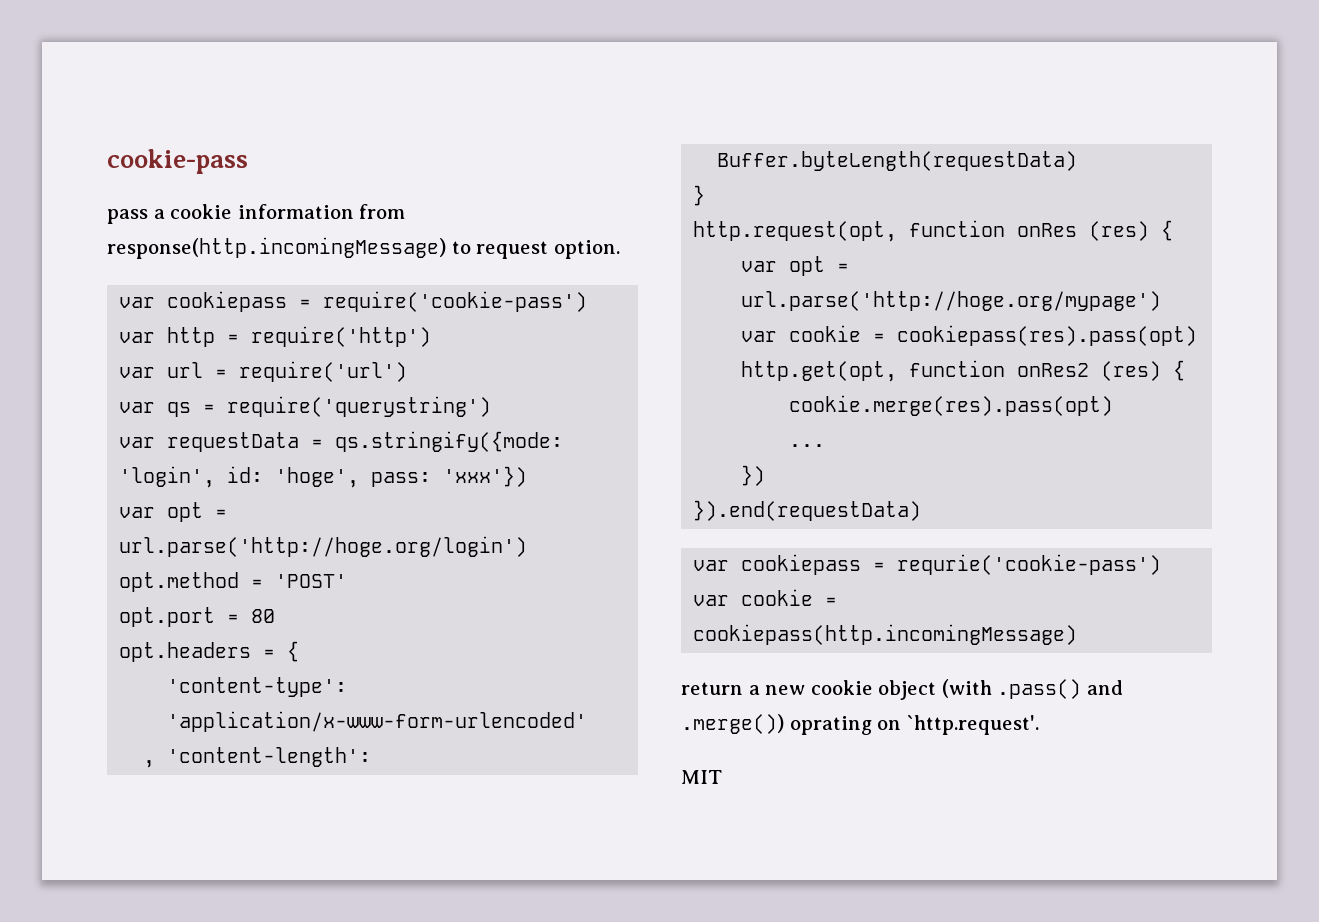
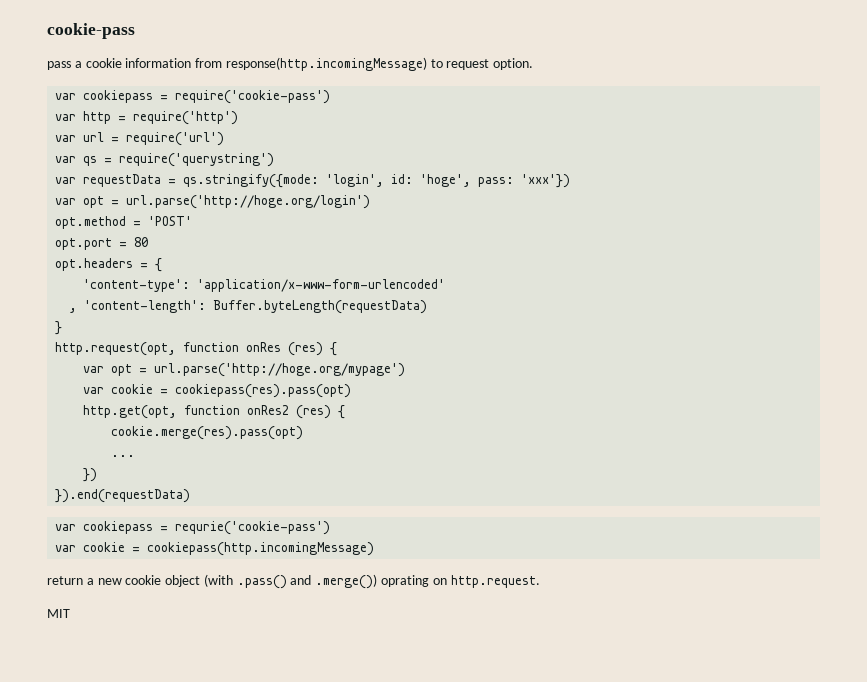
[906,715,1039,735] `http.request'. -> [450,575,540,588] http.request.

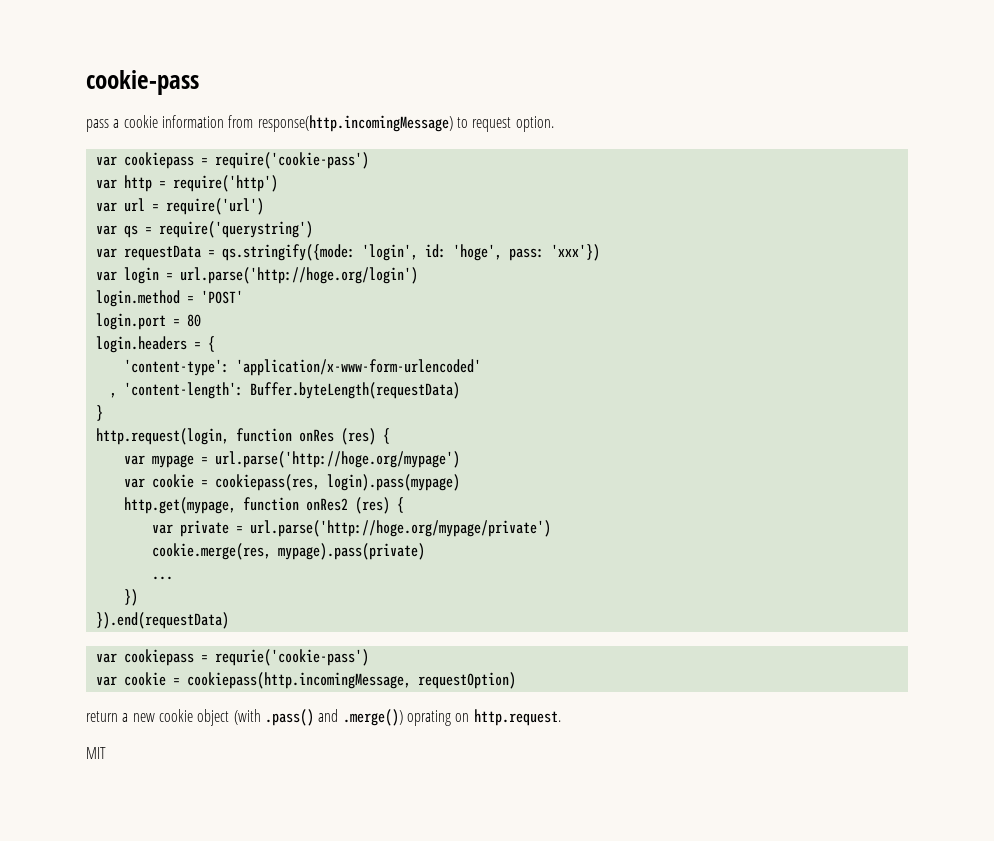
[83,196,105,208] opt -> [123,267,159,284] login
[55,216,127,229] opt.method -> [95,290,180,307] login.method
[55,238,113,250] opt.port -> [95,313,166,330] login.port
[55,258,134,271] opt.headers -> [95,336,187,353] login.headers
[55,342,177,356] http.request(opt, -> [95,428,229,445] http.request(login,
[111,364,133,376] opt -> [151,455,194,468] mypage
[175,384,352,398] [83,405,178,419] cookiepass(res).pass(opt) // http.get(opt, -> [214,474,460,491] [123,497,236,514] cookiepass(res, login).pass(mypage) // http.get(mypage,
[111,426,304,440] cookie.merge(res).pass(opt) -> [151,520,551,537] [151,543,425,560] var private = url.parse('http://hoge.org/mypage/private') // cookie.merge(res, mypage).pass(private)
[147,542,375,556] cookiepass(http.incomingMessage) -> [186,672,516,689] cookiepass(http.incomingMessage, requestOption)

